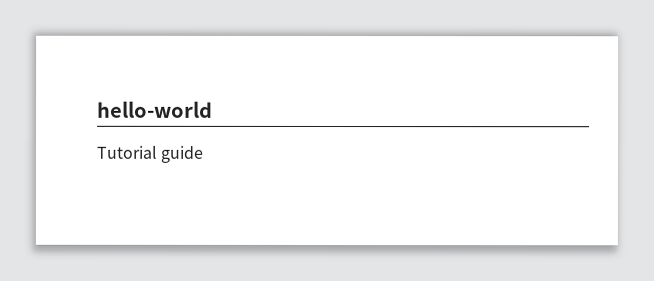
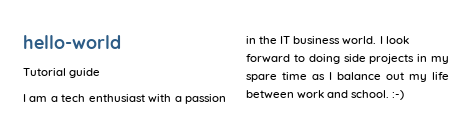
(204, 154) none -> [23,94,226,104] [246,36,409,45] [246,54,449,64] [246,72,449,82] [246,90,405,100] // I am a tech enthusiast with a passion in the IT business world. I look forward to doing side projects in my spare time as I balance out my life between work and school. :-)

